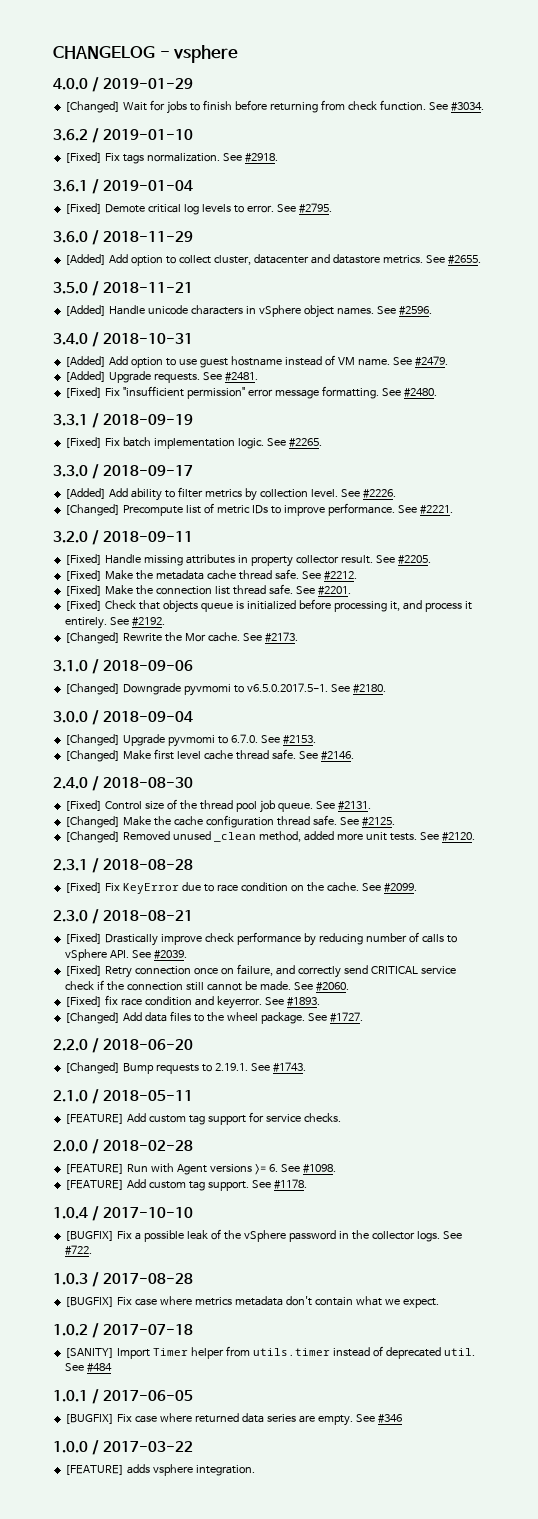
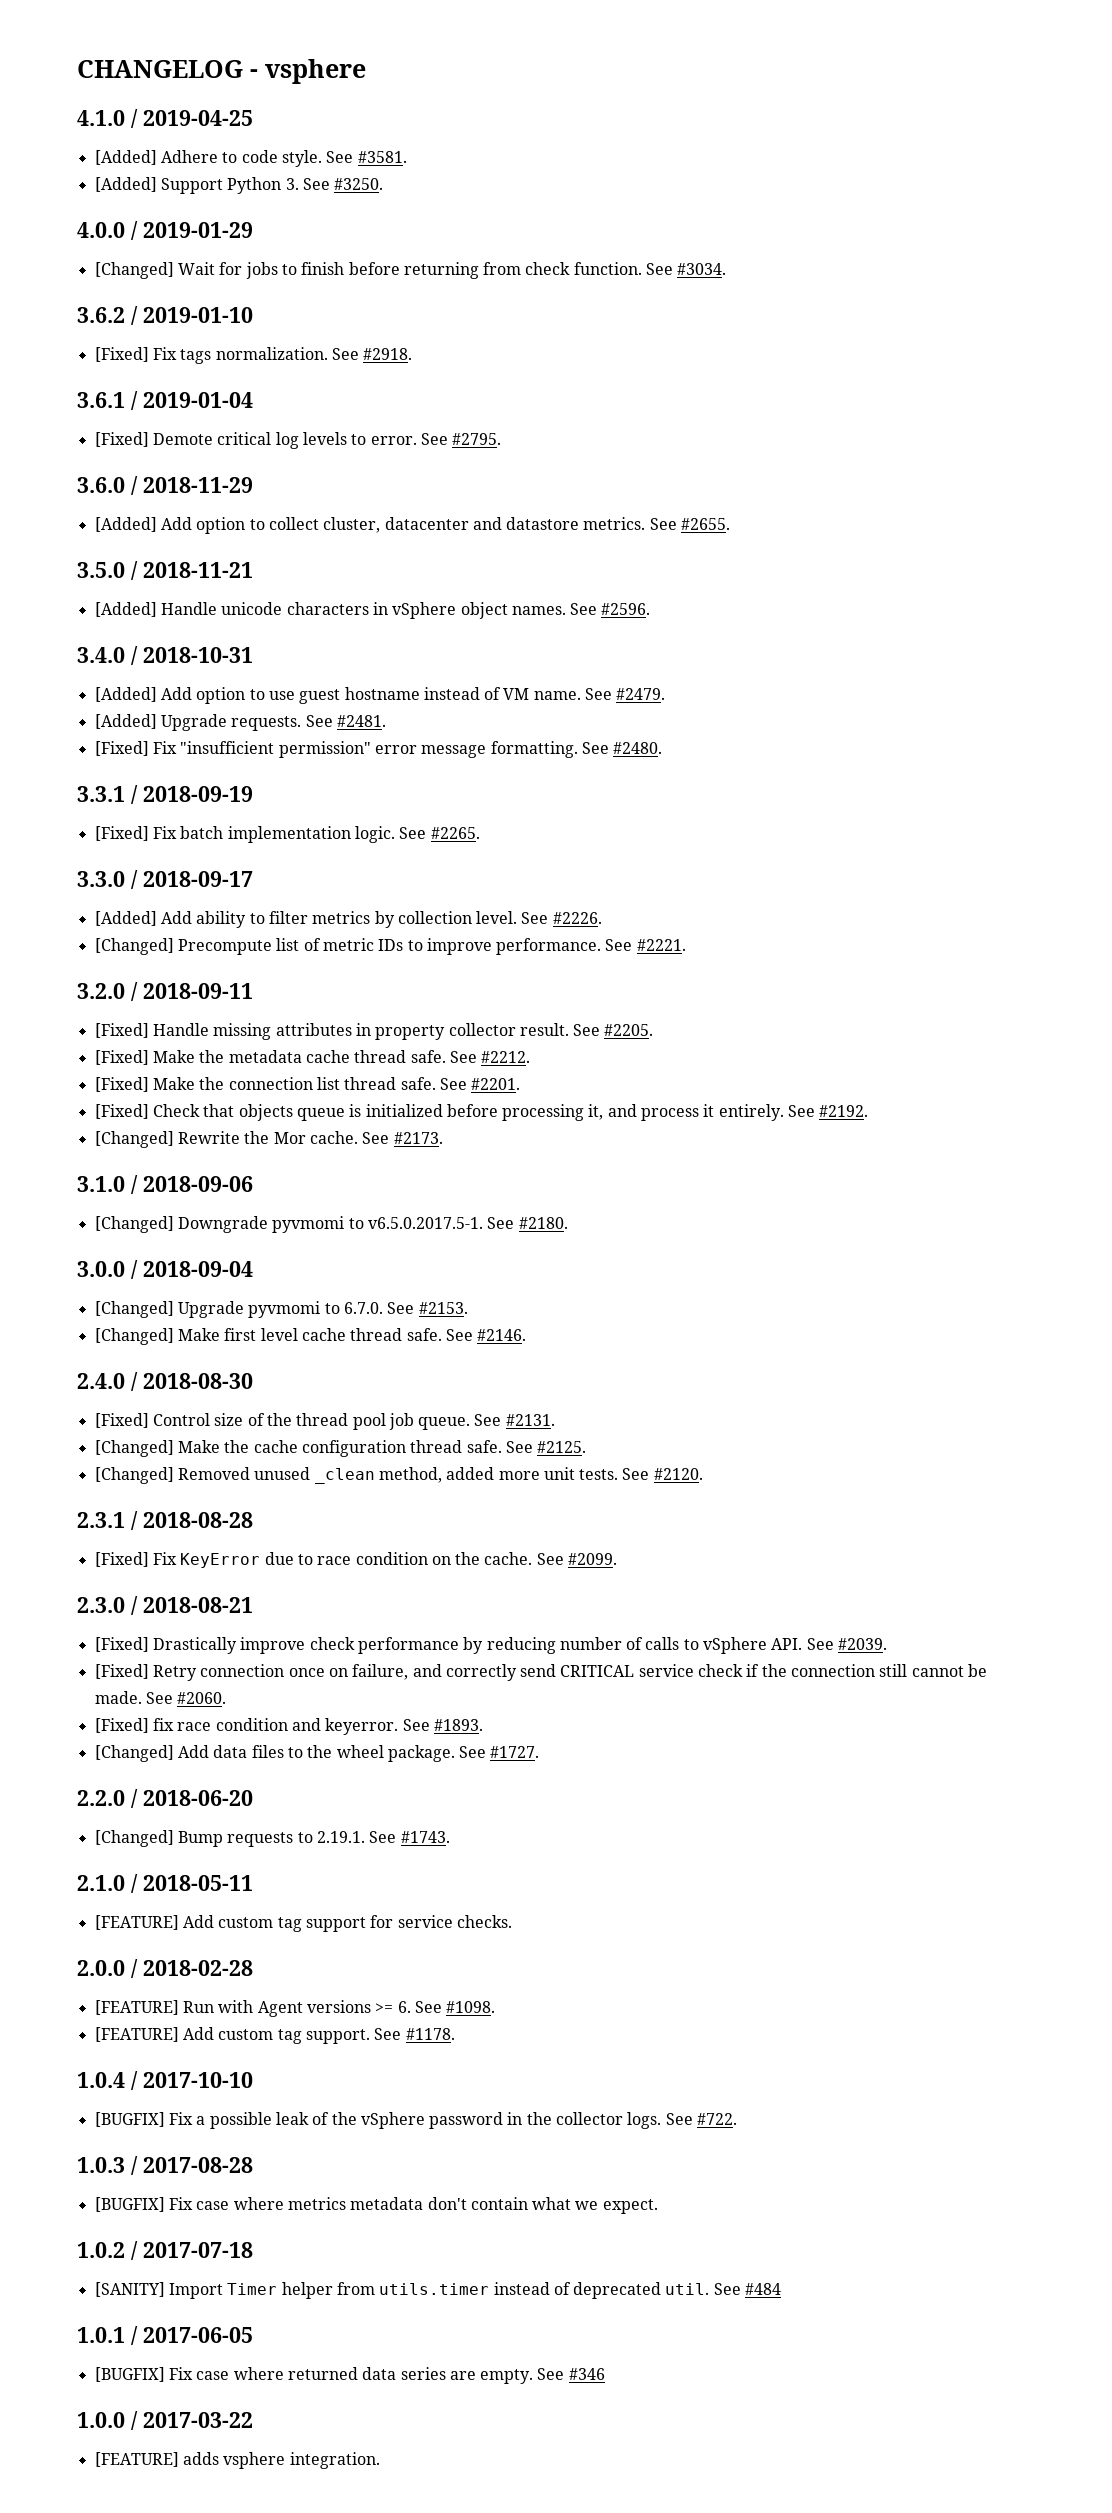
(239, 54) none -> [77,109,253,128] [94,150,407,167] [94,177,384,194] // 4.1.0 / 2019-04-25 // [Added] Adhere to code style. See #3581. // [Added] Support Python 3. See #3250.

